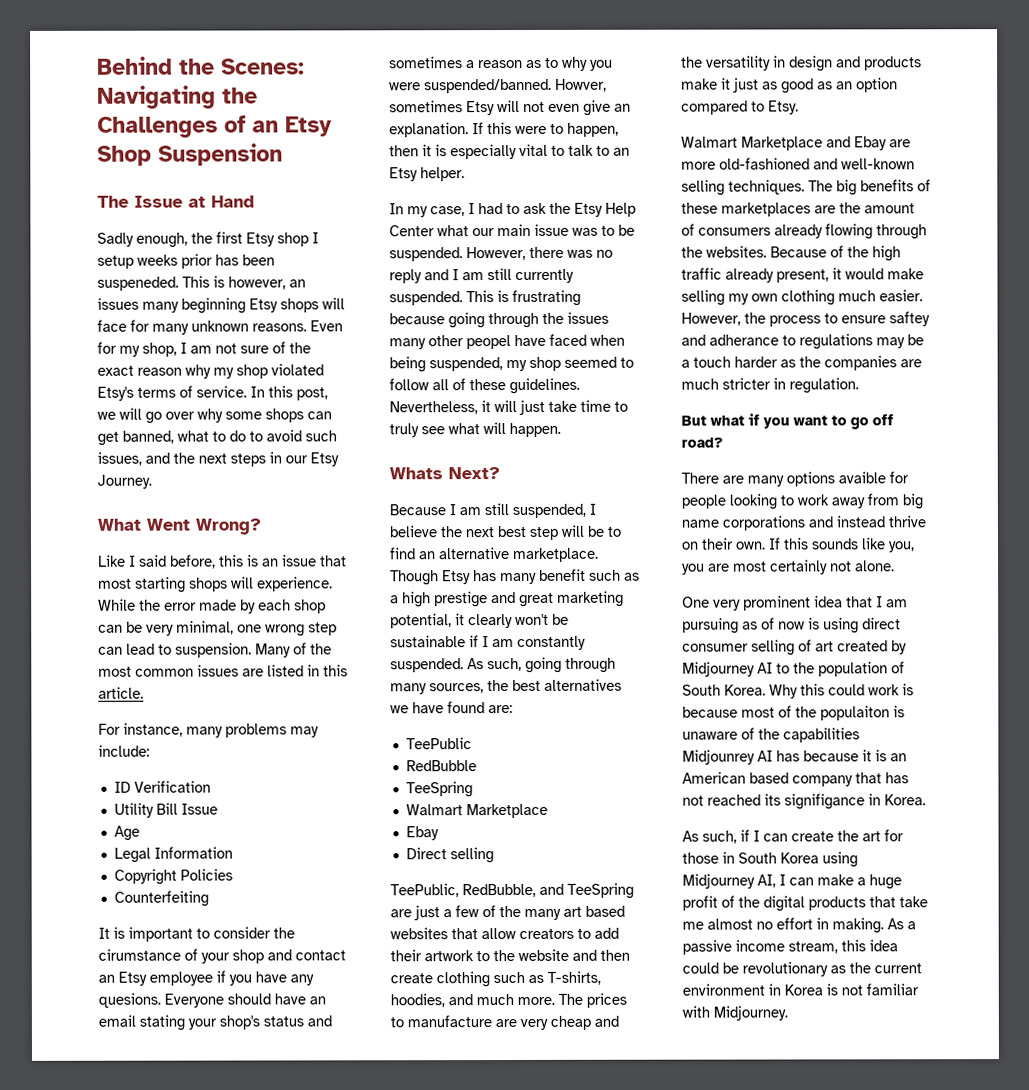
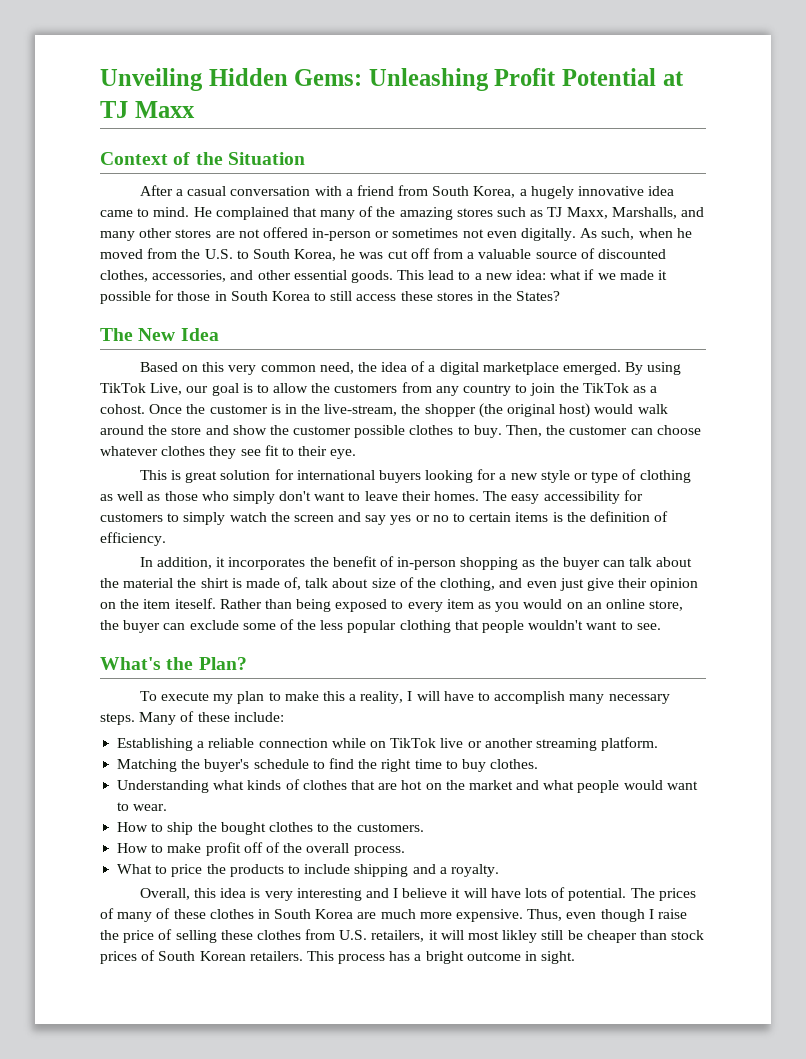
[97,56,305,75] [97,85,258,109] [97,115,332,138] [97,143,283,166] [97,195,255,208] [97,231,319,248] [97,253,275,269] [97,275,306,291] [97,297,345,314] [97,319,343,335] [97,341,311,357] [97,363,324,379] [97,385,328,401] [97,407,332,424] [97,429,337,446] [97,451,339,467] [97,474,152,489] [97,518,261,535] [98,554,347,569] [98,576,333,593] [98,598,326,614] [98,620,337,637] [98,642,332,658] [98,664,348,677] [98,686,144,699] [98,722,319,738] [98,744,150,757] [113,780,211,793] [113,802,218,818] [113,825,140,841] [113,846,233,863] [113,868,233,885] [113,890,209,907] [98,926,295,942] [98,948,346,964] [98,970,314,986] [98,992,326,1008] [98,1014,332,1031] [389,56,613,71] [389,78,607,94] [389,99,631,116] [389,122,619,138] [389,143,630,160] [389,167,465,182] [389,202,636,218] [389,223,635,237] [389,246,613,262] [389,268,574,284] [389,289,581,307] [389,311,609,329] [389,333,625,350] [389,356,634,373] [389,377,580,395] [389,399,628,415] [389,422,561,438] [389,467,500,480] [389,503,596,519] [389,524,621,540] [390,547,599,563] [390,568,640,586] [390,590,624,608] [390,613,569,629] [390,635,586,650] [390,656,616,673] [390,678,622,695] [390,701,513,714] [405,737,472,750] [405,760,477,772] [405,781,473,798] [405,803,548,819] [405,826,439,841] [405,847,494,864] [390,882,634,899] [390,905,625,921] [390,927,619,940] [390,948,630,962] [390,970,601,988] [390,992,627,1008] [390,1015,619,1030] [681,55,922,72] [681,77,898,94] [681,100,799,115] [681,136,911,151] [681,157,915,170] [681,179,931,196] [681,202,915,217] [681,223,927,240] [681,245,901,262] [681,267,924,283] [681,289,923,306] [681,311,930,327] [681,333,924,350] [681,355,922,371] [681,377,859,394] [681,413,894,430] [681,437,723,448] [681,471,909,487] [681,493,923,510] [681,515,926,531] [681,537,915,553] [682,559,895,575] [682,595,908,611] [682,617,901,634] [682,639,907,656] [682,661,905,677] [682,683,914,699] [682,705,905,721] [682,727,860,743] [682,749,907,765] [682,771,909,787] [682,793,926,810] [682,829,881,844] Behind the Scenes: Navigating the Challenges of an Etsy Shop Suspension // The Issue at Hand // Sadly enough, the first Etsy shop I setup weeks prior has been suspeneded. This is however, an issues many beginning Etsy shops will face for many unknown reasons. Even for my shop, I am not sure of the exact reason why my shop violated Etsy's terms of service. In this post, we will go over why some shops can get banned, what to do to avoid such issues, and the next steps in our Etsy Journey. // What Went Wrong? // Like I said before, this is an issue that most starting shops will experience. While the error made by each shop can be very minimal, one wrong step can lead to suspension. Many of the most common issues are listed in this article. // For instance, many problems may include: // ID Verification // Utility Bill Issue // Age // Legal Information // Copyright Policies // Counterfeiting // It is important to consider the cirumstance of your shop and contact an Etsy employee if you have any quesions. Everyone should have an email stating your shop's status and sometimes a reason as to why you were suspended/banned. Howver, sometimes Etsy will not even give an explanation. If this were to happen, then it is especially vital to talk to an Etsy helper. // In my case, I had to ask the Etsy Help Center what our main issue was to be suspended. However, there was no reply and I am still currently suspended. This is frustrating because going through the issues many other peopel have faced when being suspended, my shop seemed to follow all of these guidelines. Nevertheless, it will just take time to truly see what will happen. // Whats Next? // Because I am still suspended, I believe the next best step will be to find an alternative marketplace. Though Etsy has many benefit such as a high prestige and great marketing potential, it clearly won't be sustainable if I am constantly suspended. As such, going through many sources, the best alternatives we have found are: // TeePublic // RedBubble // TeeSpring // Walmart Marketplace // Ebay // Direct selling // TeePublic, RedBubble, and TeeSpring are just a few of the many art based websites that allow creators to add their artwork to the website and then create clothing such as T-shirts, hoodies, and much more. The prices to manufacture are very cheap and the versatility in design and products make it just as good as an option compared to Etsy. // Walmart Marketplace and Ebay are more old-fashioned and well-known selling techniques. The big benefits of these marketplaces are the amount of consumers already flowing through the websites. Because of the high traffic already present, it would make selling my own clothing much easier. However, the process to ensure saftey and adherance to regulations may be a touch harder as the companies are much stricter in regulation. // But what if you want to go off road? // There are many options avaible for people looking to work away from big name corporations and instead thrive on their own. If this sounds like you, you are most certainly not alone. // One very prominent idea that I am pursuing as of now is using direct consumer selling of art created by Midjourney AI to the population of South Korea. Why this could work is because most of the populaiton is unaware of the capabilities Midjounrey AI has because it is an American based company that has not reached its signifigance in Korea. // As such, if I can create the art -> [100,68,684,91] [100,101,195,118] [100,152,305,165] [139,185,675,199] [100,206,704,220] [100,227,692,241] [100,248,666,261] [100,269,667,283] [100,291,151,304] Unveiling Hidden Gems: Unleashing Profit Potential at TJ Maxx // Context of the Situation // After a casual conversation with a friend from South Korea, a hugely innovative idea came to mind. He complained that many of the amazing stores such as TJ Maxx, Marshalls, and many other stores are not offered in-person or sometimes not even digitally. As such, when he moved from the U.S. to South Korea, he was cut off from a valuable source of discounted clothes, accessories, and other essential goods. This lead to a new idea: what if we made it possible
[822,851,858,868] [682,873,902,890] [682,895,928,912] [682,917,916,934] [682,939,898,955] [682,961,922,977] [682,983,919,996] [682,1005,788,1021] using Midjourney AI, I can make a huge profit of the digital products that take me almost no effort in making. As a passive income stream, this idea could be revolutionary as the current environment in Korea is not familiar with Midjourney. -> [314,291,561,301] [100,328,219,341] [139,361,682,375] [100,382,658,396] [100,403,668,418] [100,425,701,438] [100,445,357,459] [139,469,691,483] [100,490,643,504] [100,511,669,525] [100,532,166,546] [139,556,693,570] [100,577,699,591] [100,598,684,612] [100,619,661,633] [100,657,247,670] [139,691,670,704] [100,711,284,725] [117,737,659,751] [117,758,539,772] [117,779,698,793] [117,802,168,811] [117,822,424,835] [117,842,405,856] [117,864,499,877] [139,887,696,901] [100,908,687,922] [100,929,705,943] [100,950,576,964] to still access these stores in the States? // The New Idea // Based on this very common need, the idea of a digital marketplace emerged. By using TikTok Live, our goal is to allow the customers from any country to join the TikTok as a cohost. Once the customer is in the live-stream, the shopper (the original host) would walk around the store and show the customer possible clothes to buy. Then, the customer can choose whatever clothes they see fit to their eye. // This is great solution for international buyers looking for a new style or type of clothing as well as those who simply don't want to leave their homes. The easy accessibility for customers to simply watch the screen and say yes or no to certain items is the definition of efficiency. // In addition, it incorporates the benefit of in-person shopping as the buyer can talk about the material the shirt is made of, talk about size of the clothing, and even just give their opinion on the item iteself. Rather than being exposed to every item as you would on an online store, the buyer can exclude some of the less popular clothing that people wouldn't want to see. // What's the Plan? // To execute my plan to make this a reality, I will have to accomplish many necessary steps. Many of these include: // Establishing a reliable connection while on TikTok live or another streaming platform. // Matching the buyer's schedule to find the right time to buy clothes. // Understanding what kinds of clothes that are hot on the market and what people would want to wear. // How to ship the bought clothes to the customers. // How to make profit off of the overall process. // What to price the products to include shipping and a royalty. // Overall, this idea is very interesting and I believe it will have lots of potential. The prices of many of these clothes in South Korea are much more expensive. Thus, even though I raise the price of selling these clothes from U.S. retailers, it will most likley still be cheaper than stock prices of South Korean retailers. This process has a bright outcome in sight.

